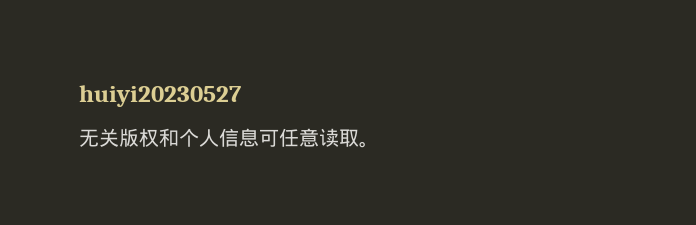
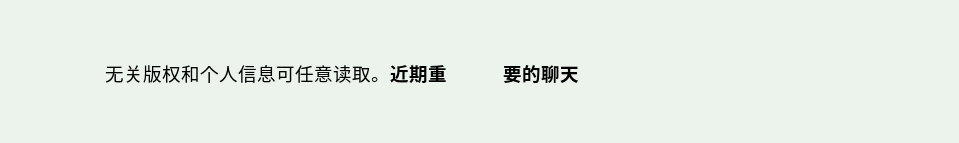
[79,85,242,107] huiyi20230527 // -> (104, 74) none
(379, 144) none -> [389,65,579,84] 近期重要的聊天

